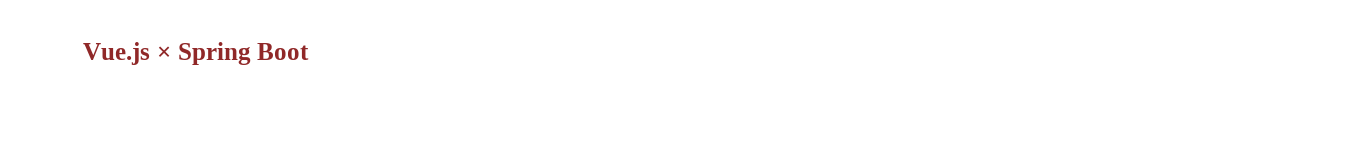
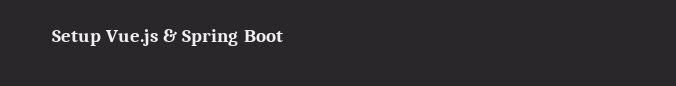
[83,42,171,65] Vue.js × -> [52,29,178,46] Setup Vue.js &

